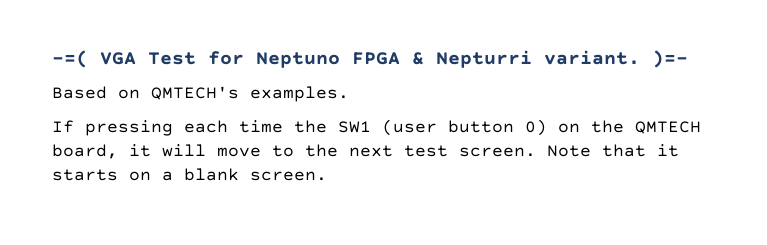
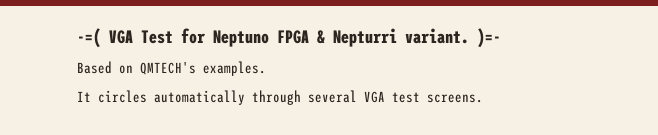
[52,119,701,136] [52,144,679,159] [52,168,327,181] If pressing each time the SW1 (user button 0) on the QMTECH board, it will move to the next test screen. Note that it starts on a blank screen. -> [77,90,483,105] It circles automatically through several VGA test screens.

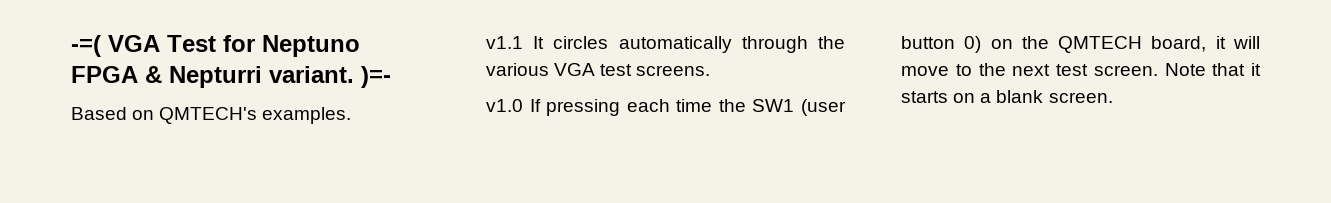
(266, 68) none -> [486,36,523,49] v1.1
[308,90,357,103] several -> [818,36,845,49] [486,63,549,76] the various
(483, 98) none -> [486,99,846,116] [901,36,1260,53] [901,63,1261,76] [901,90,1113,103] // v1.0 If pressing each time the SW1 (user button 0) on the QMTECH board, it will move to the next test screen. Note that it starts on a blank screen.

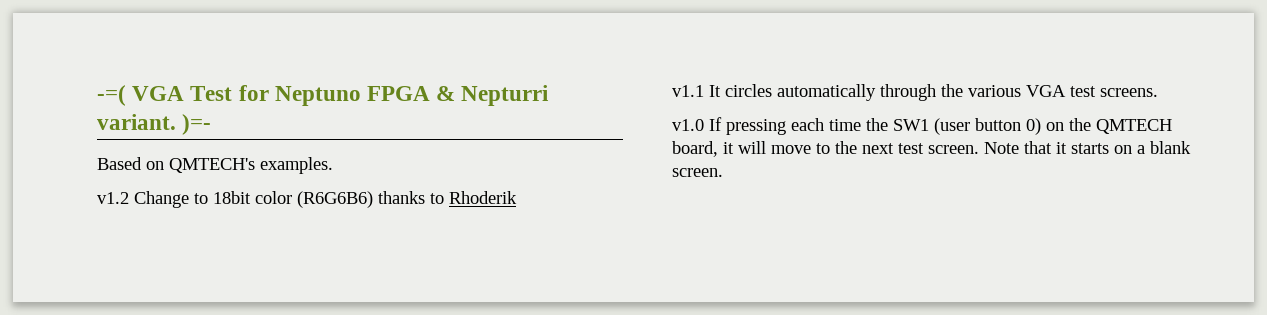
(352, 115) none -> [97,191,517,208] // v1.2 Change to 18bit color (R6G6B6) thanks to Rhoderik

